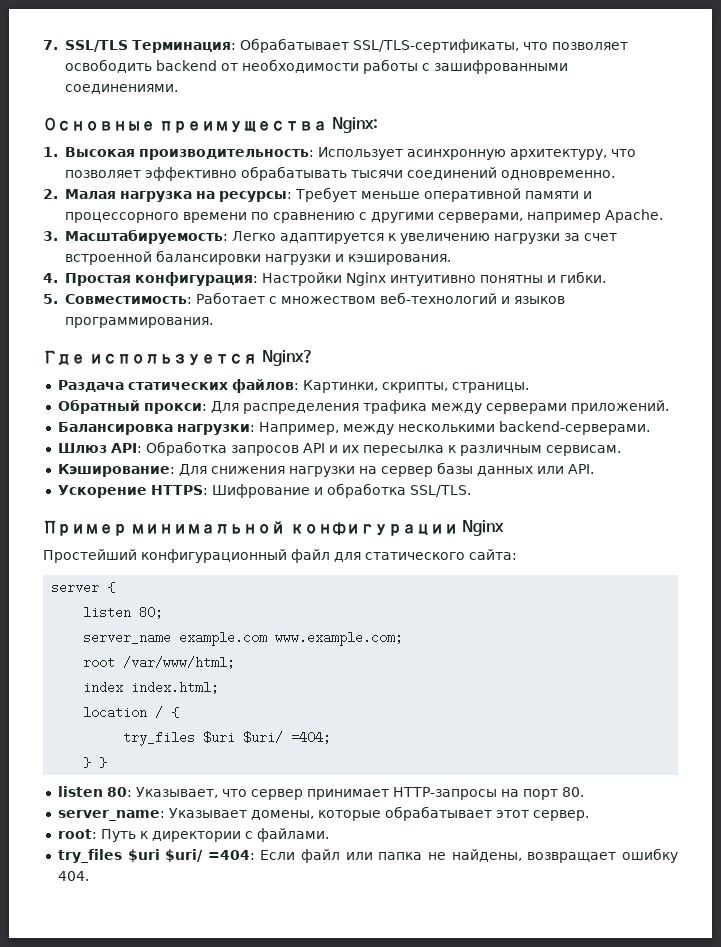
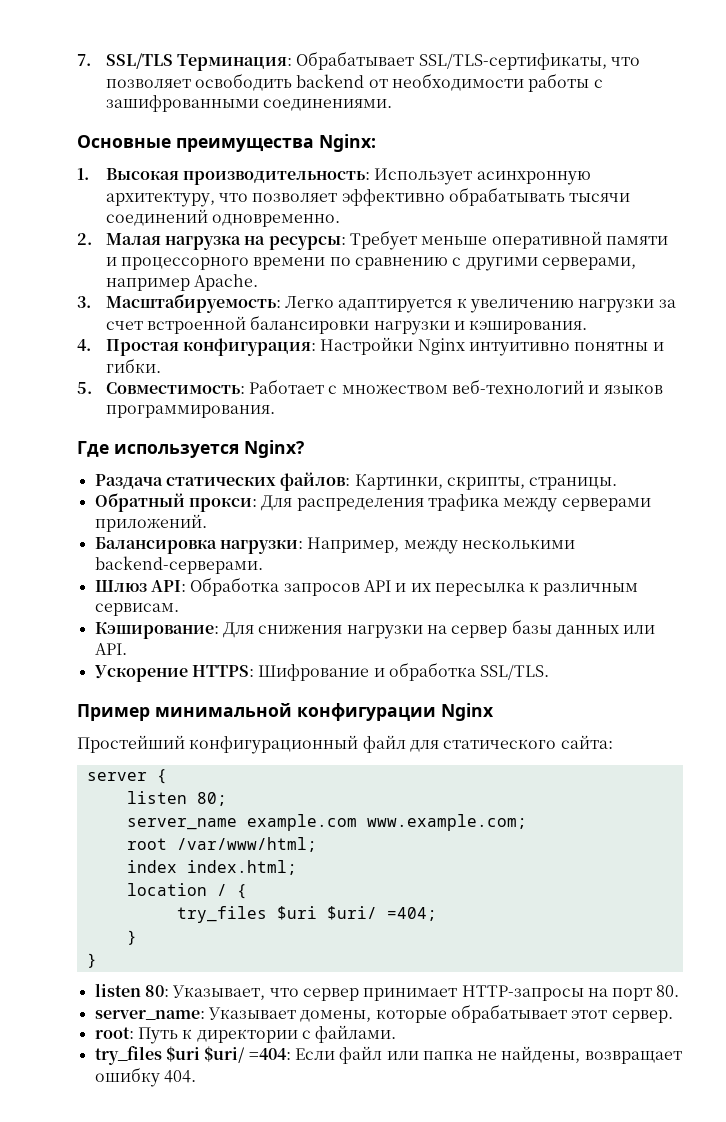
(92, 762) none -> (137, 937) //

